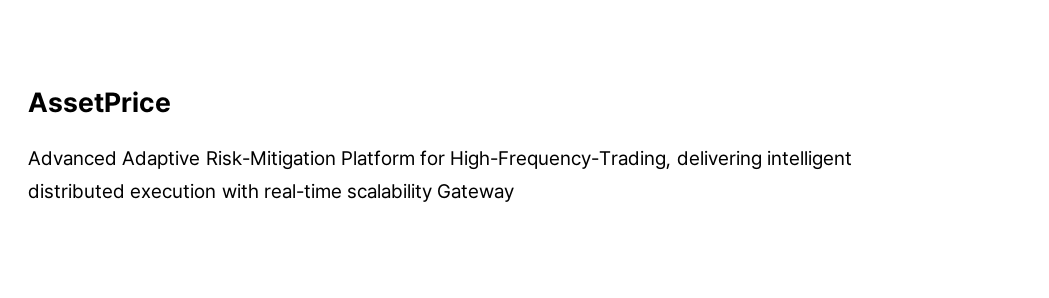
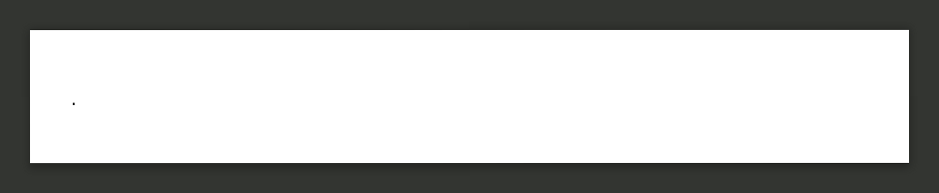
[28,91,171,113] [28,150,852,170] [28,183,515,202] AssetPrice // Advanced Adaptive Risk-Mitigation Platform for High-Frequency-Trading, delivering intelligent distributed execution with real-time scalability Gateway -> [71,102,77,106] .

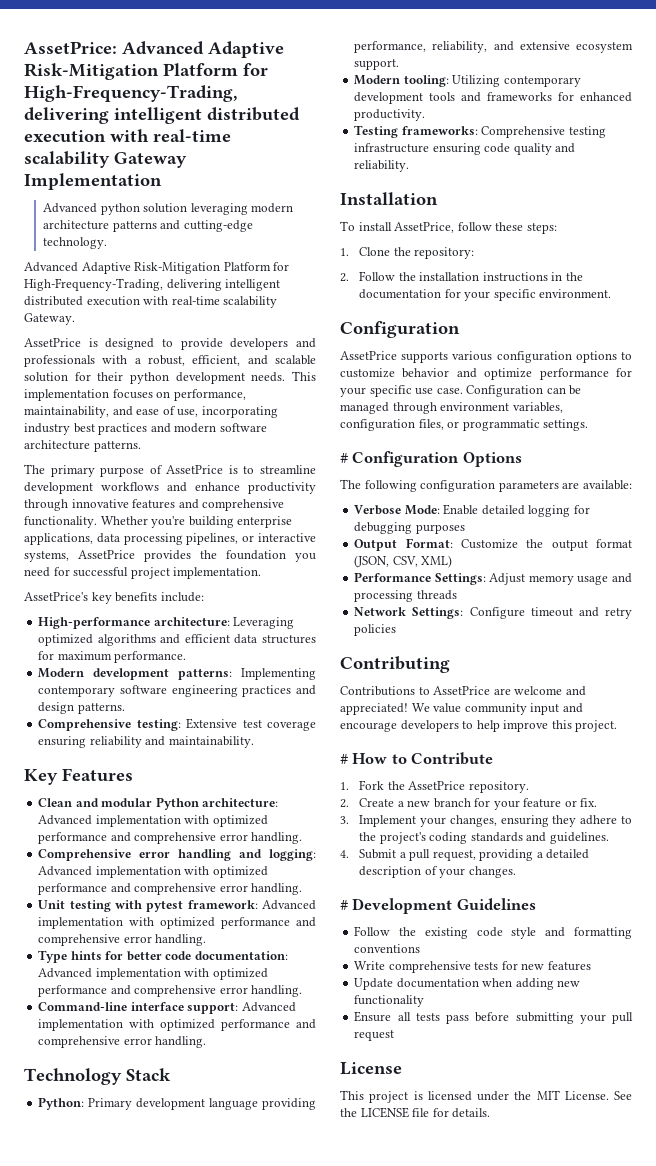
[71,102,77,106] . -> [24,41,284,58] [24,63,268,80] [24,85,238,102] [24,107,300,124] [24,129,231,143] [24,151,187,168] [24,173,162,190] [43,203,294,215] [43,220,253,232] [43,237,108,249] [24,262,290,274] [24,278,281,291] [24,296,278,308] [24,313,75,325] [24,338,316,350] [24,355,316,367] [24,371,316,384] [24,389,246,401] [24,406,278,418] [24,423,267,435] [24,440,141,452] [24,464,317,477] [24,482,316,494] [24,499,285,511] [24,516,293,528] [24,533,316,545] [24,550,316,562] [24,567,262,579] [24,592,204,604] [38,617,295,629] [38,634,316,646] [38,651,187,663] [38,668,316,680] [38,685,316,697] [38,702,125,714] [38,718,316,731] [38,736,254,748] [24,768,133,785] [38,797,279,810] [38,815,268,827] [38,832,303,844] [38,849,316,861] [38,866,268,878] [38,883,303,895] [38,900,316,912] [38,917,316,929] [38,934,207,946] [38,950,288,963] [38,968,268,980] [38,985,303,997] [38,1002,296,1014] [38,1019,316,1031] [38,1036,207,1048] [24,1068,171,1085] [38,1097,316,1110] [354,41,633,53] [354,59,400,70] [354,75,581,87] [354,92,632,104] [354,109,426,121] [354,125,606,138] [354,143,576,155] [354,160,410,172] [340,192,438,205] [340,221,557,234] [340,247,475,259] [340,271,583,282] [359,289,612,301] [340,321,460,338] [340,351,632,363] [340,368,632,380] [340,385,582,397] [340,402,563,414] [340,419,589,431] [340,451,522,467] [340,479,632,492] [354,504,590,517] [354,522,465,534] [354,538,632,551] [354,555,453,568] [354,572,632,585] [354,590,457,602] [354,607,632,619] [354,624,397,636] [340,656,450,673] [340,686,586,696] [340,703,583,715] [340,720,618,732] [340,752,494,765] [340,780,529,793] [340,798,598,810] [340,815,632,827] [359,832,609,844] [340,849,590,861] [359,866,516,878] [340,898,536,914] [354,926,632,939] [354,944,421,953] [354,961,591,973] [354,978,581,990] [354,995,425,1007] [354,1011,633,1024] [354,1030,395,1041] [340,1062,402,1075] [340,1090,632,1103] [340,1107,491,1118] AssetPrice: Advanced Adaptive Risk-Mitigation Platform for High-Frequency-Trading, delivering intelligent distributed execution with real-time scalability Gateway Implementation // Advanced python solution leveraging modern architecture patterns and cutting-edge technology. // Advanced Adaptive Risk-Mitigation Platform for High-Frequency-Trading, delivering intelligent distributed execution with real-time scalability Gateway. // AssetPrice is designed to provide developers and professionals with a robust, efficient, and scalable solution for their python development needs. This implementation focuses on performance, maintainability, and ease of use, incorporating industry best practices and modern software architecture patterns. // The primary purpose of AssetPrice is to streamline development workflows and enhance productivity through innovative features and comprehensive functionality. Whether you're building enterprise applications, data processing pipelines, or interactive systems, AssetPrice provides the foundation you need for successful project implementation. // AssetPrice's key benefits include: // High-performance architecture: Leveraging optimized algorithms and efficient data structures for maximum performance. // Modern development patterns: Implementing contemporary software engineering practices and design patterns. // Comprehensive testing: Extensive test coverage ensuring reliability and maintainability. // Key Features // Clean and modular Python architecture: Advanced implementation with optimized performance and comprehensive error handling. // Comprehensive error handling and logging: Advanced implementation with optimized performance and comprehensive error handling. // Unit testing with pytest framework: Advanced implementation with optimized performance and comprehensive error handling. // Type hints for better code documentation: Advanced implementation with optimized performance and comprehensive error handling. // Command-line interface support: Advanced implementation with optimized performance and comprehensive error handling. // Technology Stack // Python: Primary development language providing performance, reliability, and extensive ecosystem support. // Modern tooling: Utilizing contemporary development tools and frameworks for enhanced productivity. // Testing frameworks: Comprehensive testing infrastructure ensuring code quality and reliability. // Installation // To install AssetPrice, follow these steps: // 1. Clone the repository: // 2. Follow the installation instructions in the documentation for your specific environment. // Configuration // AssetPrice supports various configuration options to customize behavior and optimize performance for your specific use case. Configuration can be managed through environment variables, configuration files, or programmatic settings. // # Configuration Options // The following configuration parameters are available: // Verbose Mode: Enable detailed logging for debugging purposes // Output Format: Customize the output format (JSON, CSV, XML) // Performance Settings: Adjust memory usage and processing threads // Network Settings: Configure timeout and retry policies // Contributing // Contributions to AssetPrice are welcome and appreciated! We value community input and encourage developers to help improve this project. // # How to Contribute // 1. Fork the AssetPrice repository. // 2. Create a new branch for your feature or fix. // 3. Implement your changes, ensuring they adhere to the project's coding standards and guidelines. // 4. Submit a pull request, providing a detailed description of your changes. // # Development Guidelines // Follow the existing code style and formatting conventions // Write comprehensive tests for new features // Update documentation when adding new functionality // Ensure all tests pass before submitting your pull request // License // This project is licensed under the MIT License. See the LICENSE file for details.

